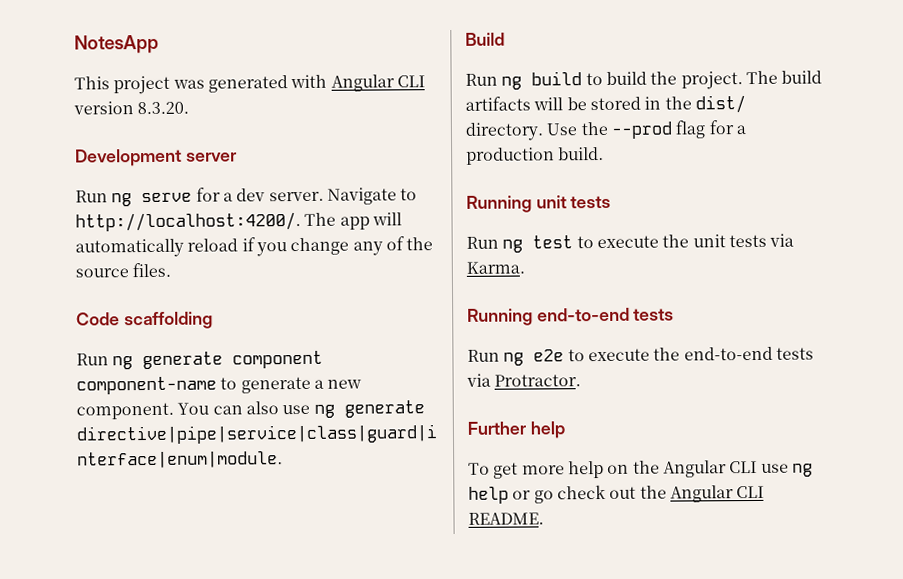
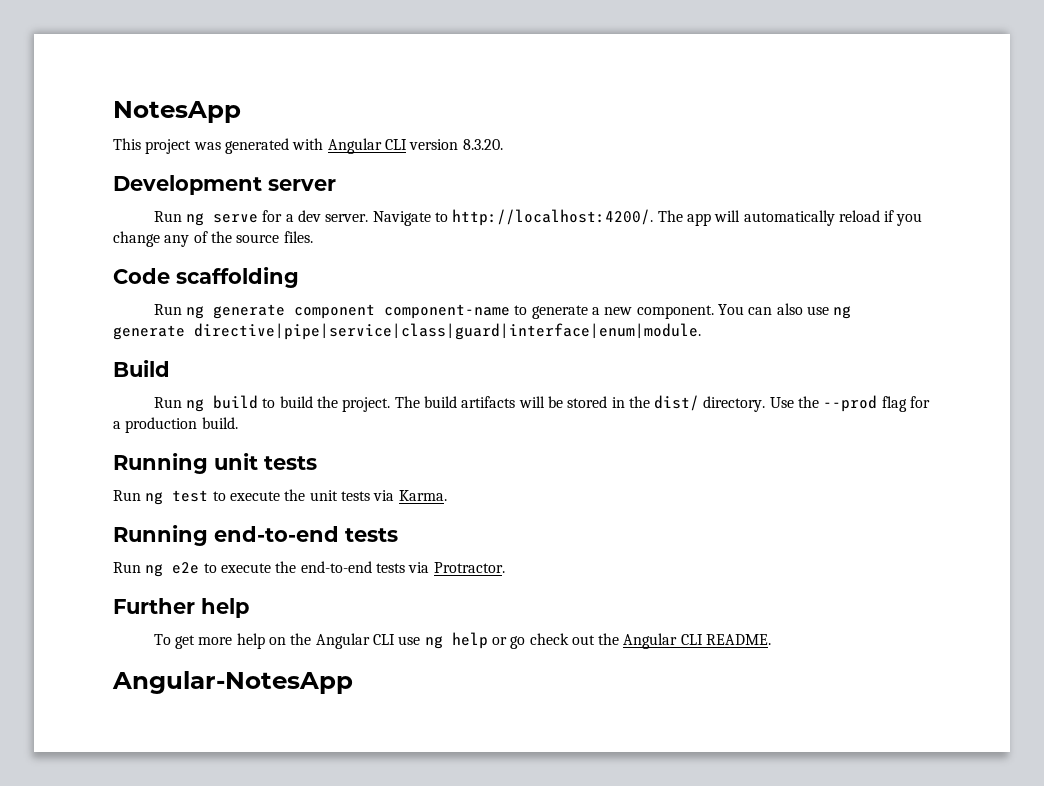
(544, 518) none -> [112,671,353,694] // Angular-NotesApp

